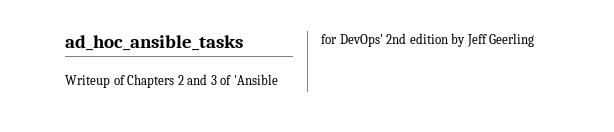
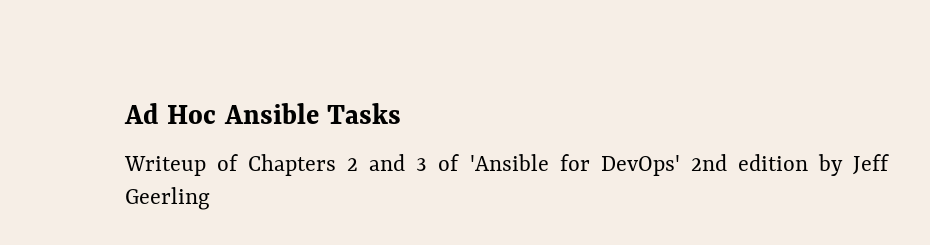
[65,35,243,51] ad_hoc_ansible_tasks -> [124,103,402,124] Ad Hoc Ansible Tasks

